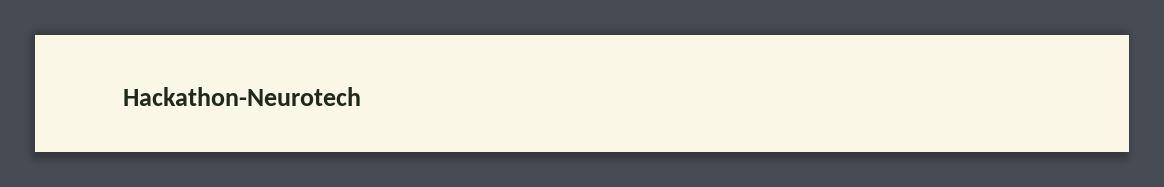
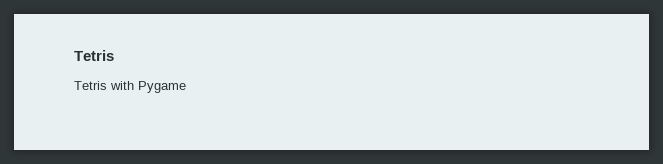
[123,87,361,106] Hackathon-Neurotech -> [74,50,114,61] [74,81,186,93] Tetris // Tetris with Pygame

